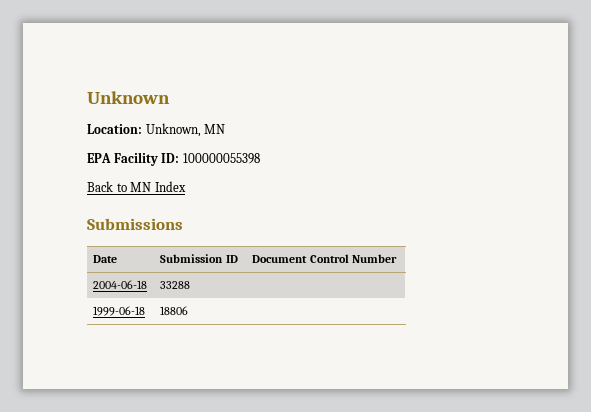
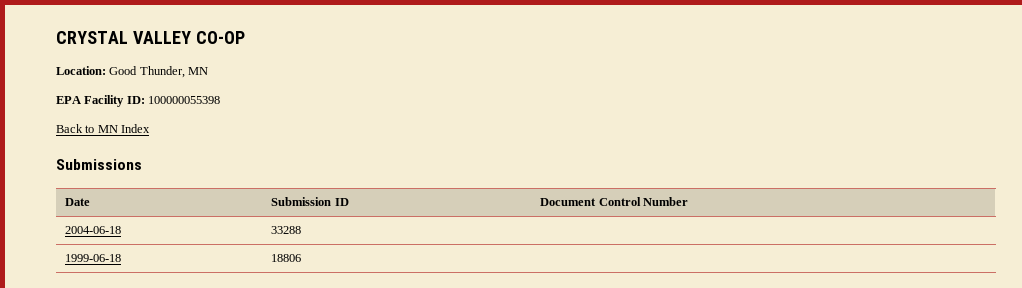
[87,91,170,104] Unknown -> [56,31,245,44] CRYSTAL VALLEY CO-OP
[145,123,201,137] Unknown, -> [109,66,185,78] Good Thunder,

